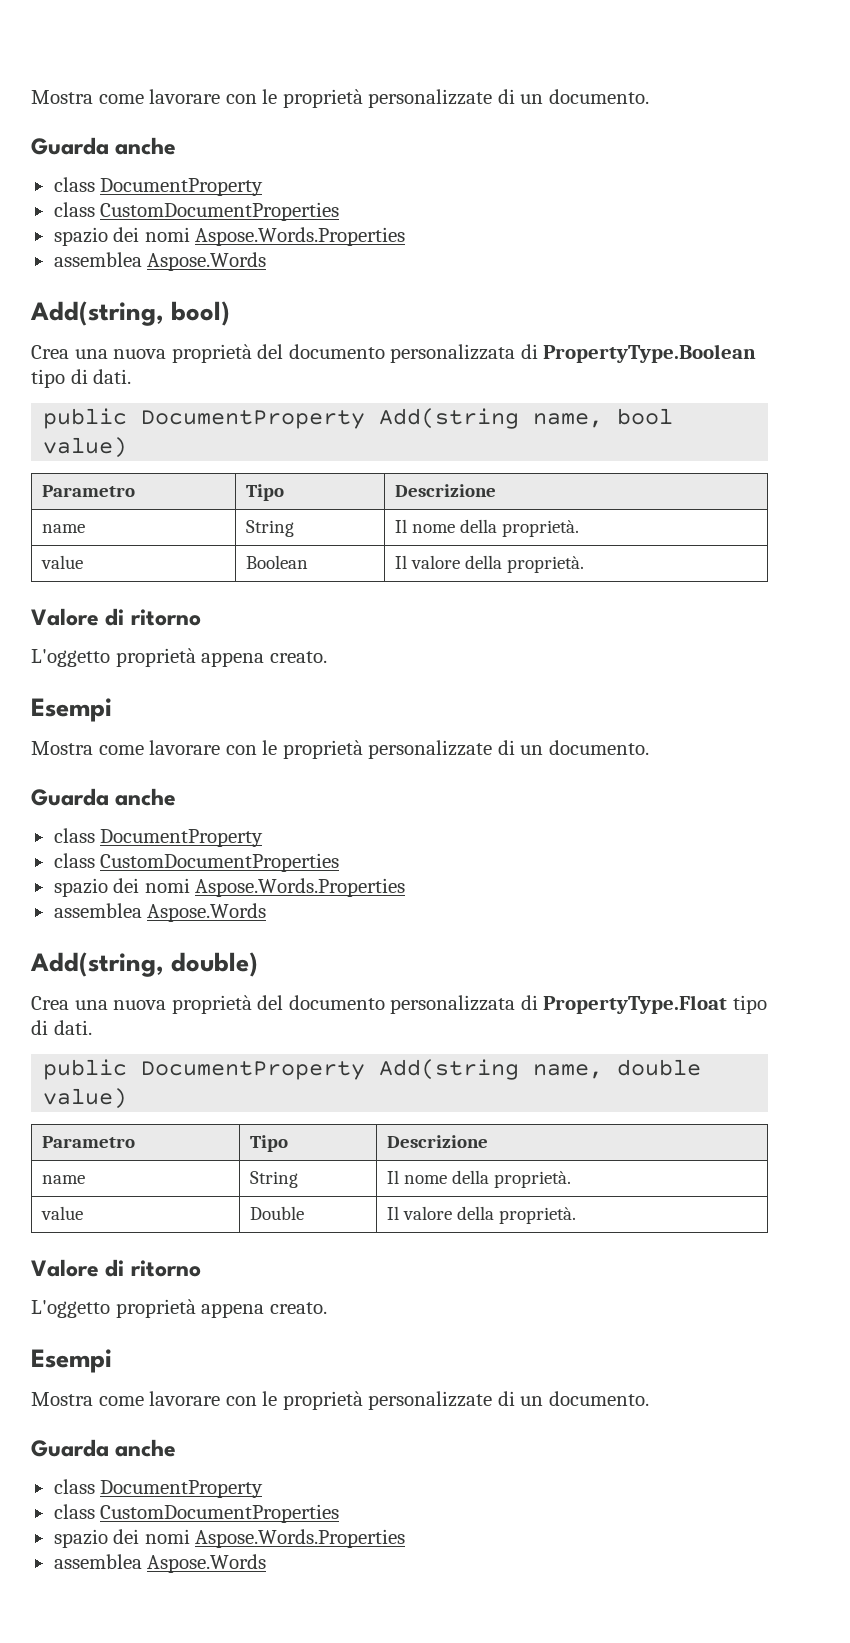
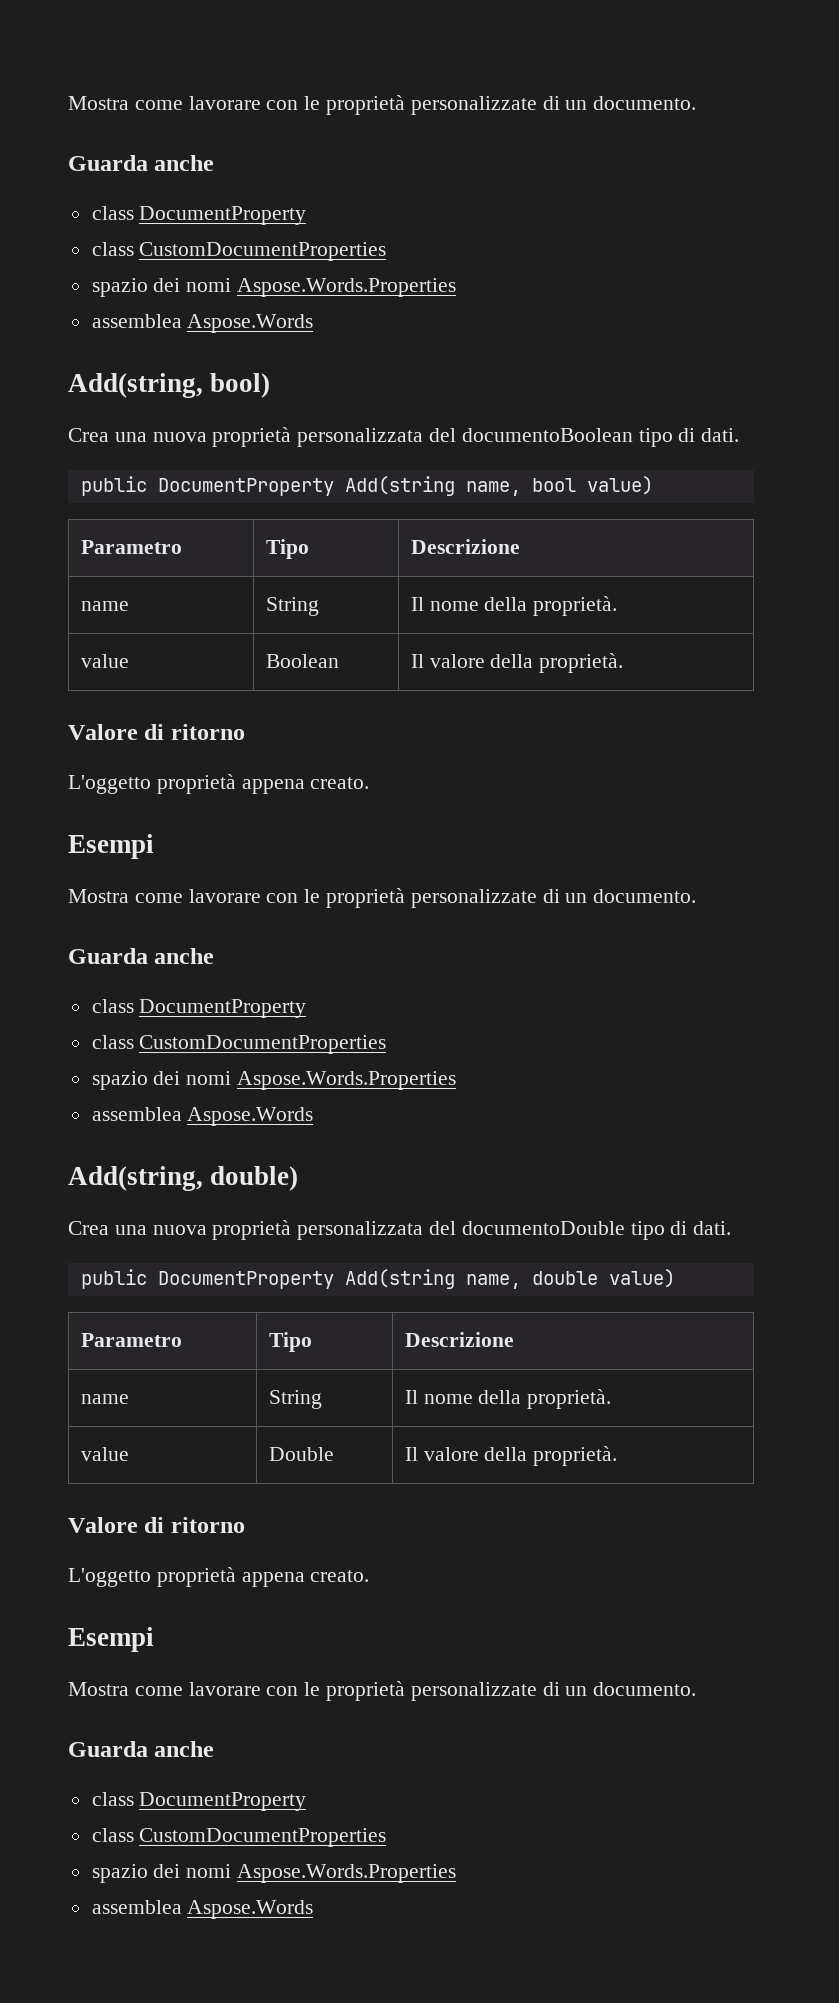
[257,344,757,363] del documento personalizzata di PropertyType.Boolean -> [297,428,633,447] personalizzata del documentoBoolean
[257,995,728,1014] del documento personalizzata di PropertyType.Float -> [297,1221,625,1240] personalizzata del documentoDouble

